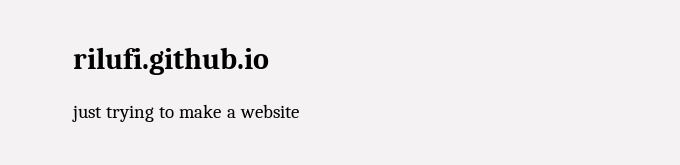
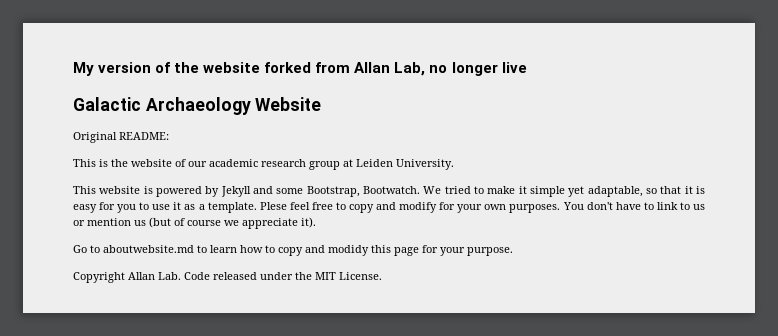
[73,47,269,75] [72,104,299,122] rilufi.github.io // just trying to make a website -> [73,62,527,76] [73,97,322,115] [73,132,169,143] [73,159,454,170] [73,186,706,197] [73,202,706,213] [73,217,316,229] [73,245,513,256] [73,272,382,283] My version of the website forked from Allan Lab, no longer live // Galactic Archaeology Website // Original README: // This is the website of our academic research group at Leiden University. // This website is powered by Jekyll and some Bootstrap, Bootwatch. We tried to make it simple yet adaptable, so that it is easy for you to use it as a template. Plese feel free to copy and modify for your own purposes. You don't have to link to us or mention us (but of course we appreciate it). // Go to aboutwebsite.md to learn how to copy and modidy this page for your purpose. // Copyright Allan Lab. Code released under the MIT License.

